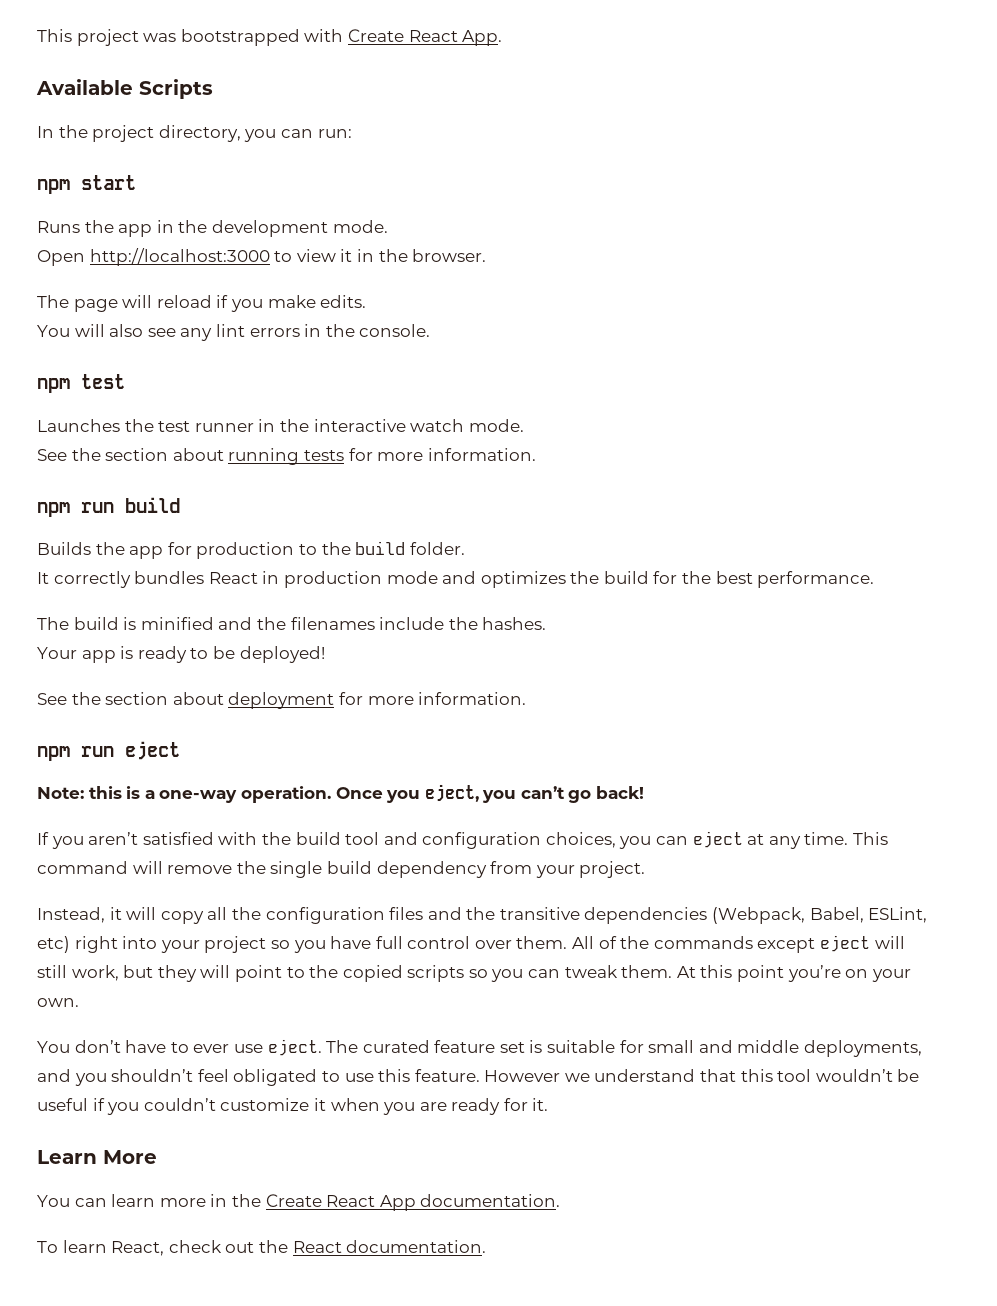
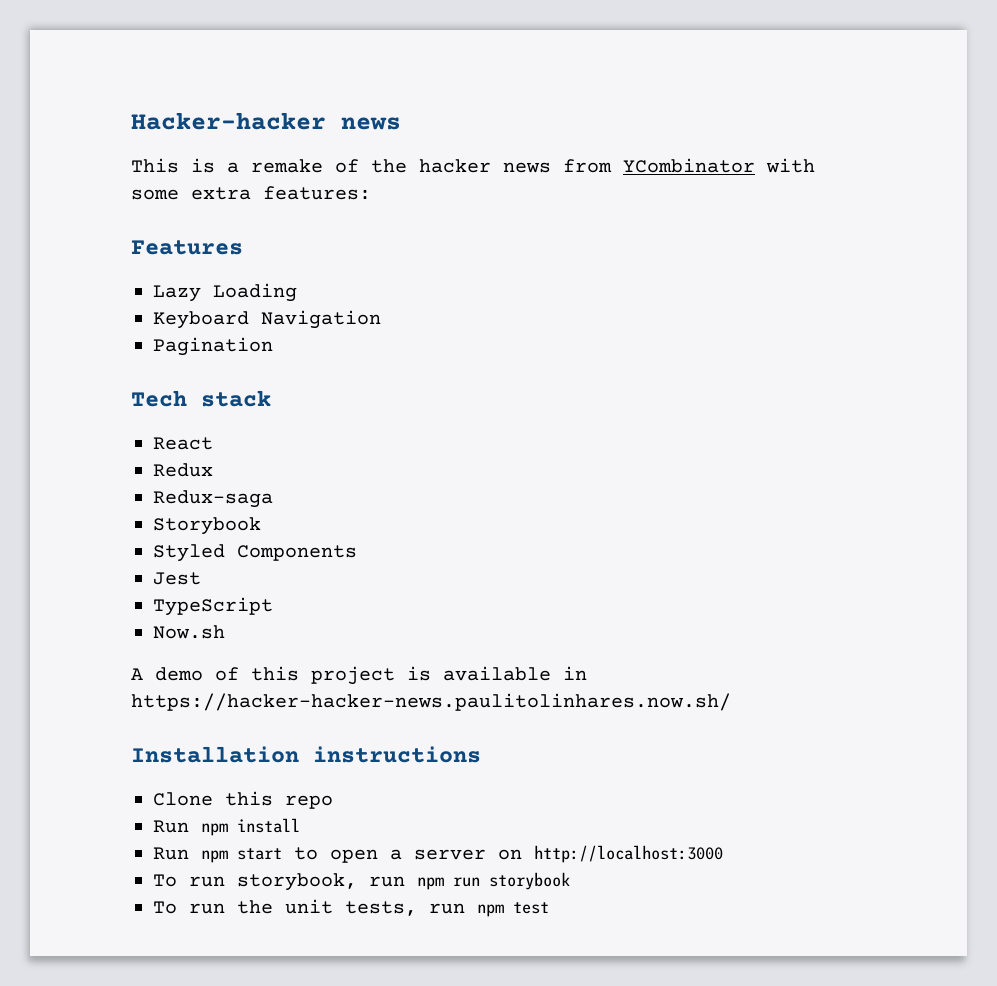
[37,29,503,46] [36,79,213,99] [37,125,352,142] [37,175,136,194] [37,220,388,237] [37,248,487,266] [37,295,367,312] [37,324,431,341] [37,374,125,393] [37,419,524,432] [37,448,536,465] [37,497,180,517] [37,541,465,559] [37,571,875,588] [37,617,547,630] [37,646,325,663] [37,692,527,709] [37,741,180,761] [37,784,645,803] [37,831,889,849] [37,861,646,878] [37,907,928,924] [37,935,905,953] [37,965,911,982] [37,998,79,1007] [37,1039,923,1057] [37,1069,920,1086] [37,1098,549,1115] [37,1150,157,1164] [37,1194,561,1211] [37,1240,487,1256] This project was bootstrapped with Create React App. // Available Scripts // In the project directory, you can run: // npm start // Runs the app in the development mode. // Open http://localhost:3000 to view it in the browser. // The page will reload if you make edits. // You will also see any lint errors in the console. // npm test // Launches the test runner in the interactive watch mode. // See the section about running tests for more information. // npm run build // Builds the app for production to the build folder. // It correctly bundles React in production mode and optimizes the build for the best performance. // The build is minified and the filenames include the hashes. // Your app is ready to be deployed! // See the section about deployment for more information. // npm run eject // Note: this is a one-way operation. Once you eject, you can’t go back! // If you aren’t satisfied with the build tool and configuration choices, you can eject at any time. This command will remove the single build dependency from your project. // Instead, it will copy all the configuration files and the transitive dependencies (Webpack, Babel, ESLint, etc) right into your project so you have full control over them. All of the commands except eject will still work, but they will point to the copied scripts so you can tweak them. At this point you’re on your own. // You don’t have to ever use eject. The curated feature set is suitable for small and middle deployments, and you shouldn’t feel obligated to use this feature. However we understand that this tool wouldn’t be useful if you couldn’t customize it when you are ready for it. // Learn More // You can learn more in the Create React App documentation. // To learn React, check out the React documentation. -> [131,112,401,130] [131,158,815,173] [131,186,371,200] [131,240,243,255] [153,283,297,302] [153,310,381,329] [153,337,273,356] [131,390,271,407] [153,437,213,450] [153,463,213,477] [153,490,273,508] [153,517,261,535] [153,544,357,562] [153,572,201,585] [153,597,273,616] [153,625,225,639] [131,666,587,685] [131,693,731,711] [131,746,481,763] [153,791,333,809] [153,818,300,836] [153,845,723,863] [153,872,570,891] [153,899,549,917] Hacker-hacker news // This is a remake of the hacker news from YCombinator with some extra features: // Features // Lazy Loading // Keyboard Navigation // Pagination // Tech stack // React // Redux // Redux-saga // Storybook // Styled Components // Jest // TypeScript // Now.sh // A demo of this project is available in https://hacker-hacker-news.paulitolinhares.now.sh/ // Installation instructions // Clone this repo // Run npm install // Run npm start to open a server on http://localhost:3000 // To run storybook, run npm run storybook // To run the unit tests, run npm test

